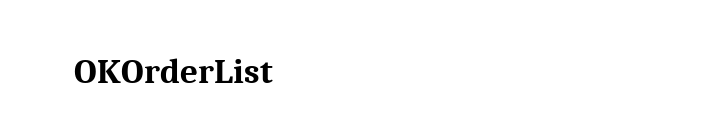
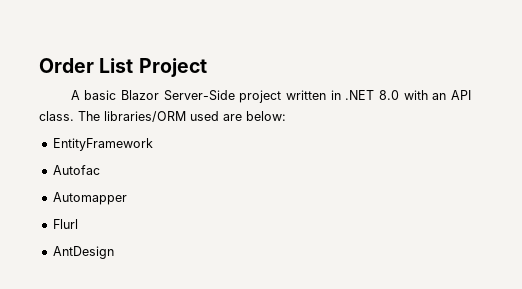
[74,58,273,83] OKOrderList -> [39,58,207,77] [70,90,471,103] [39,111,286,122] [52,138,153,151] [52,165,100,175] [52,192,127,205] [52,219,78,229] [52,246,114,259] Order List Project // A basic Blazor Server-Side project written in .NET 8.0 with an API class. The libraries/ORM used are below: // EntityFramework // Autofac // Automapper // Flurl // AntDesign

